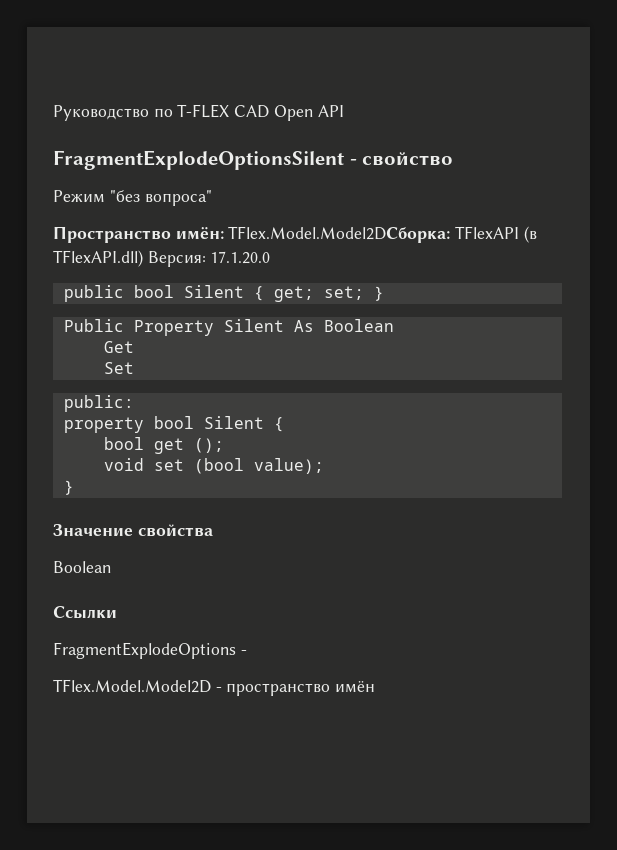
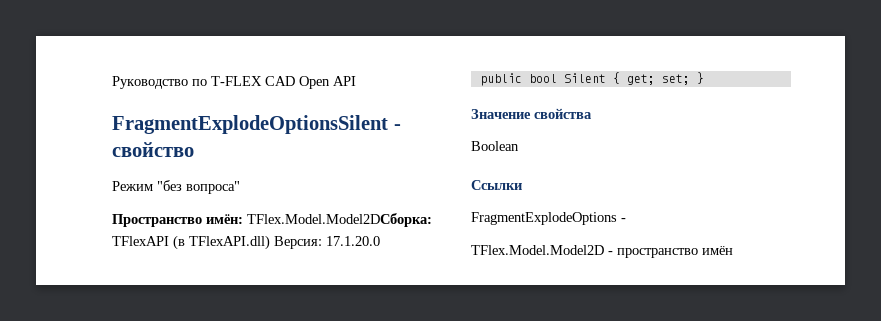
[63,319,394,336] [103,341,134,353] [103,362,134,374] [63,395,134,412] [63,416,284,433] [103,437,224,454] [103,458,324,474] [63,480,74,495] // Public Property Silent As Boolean // Get // Set // public: // property bool Silent { // bool get (); // void set (bool value); // } -> (704, 78) none

